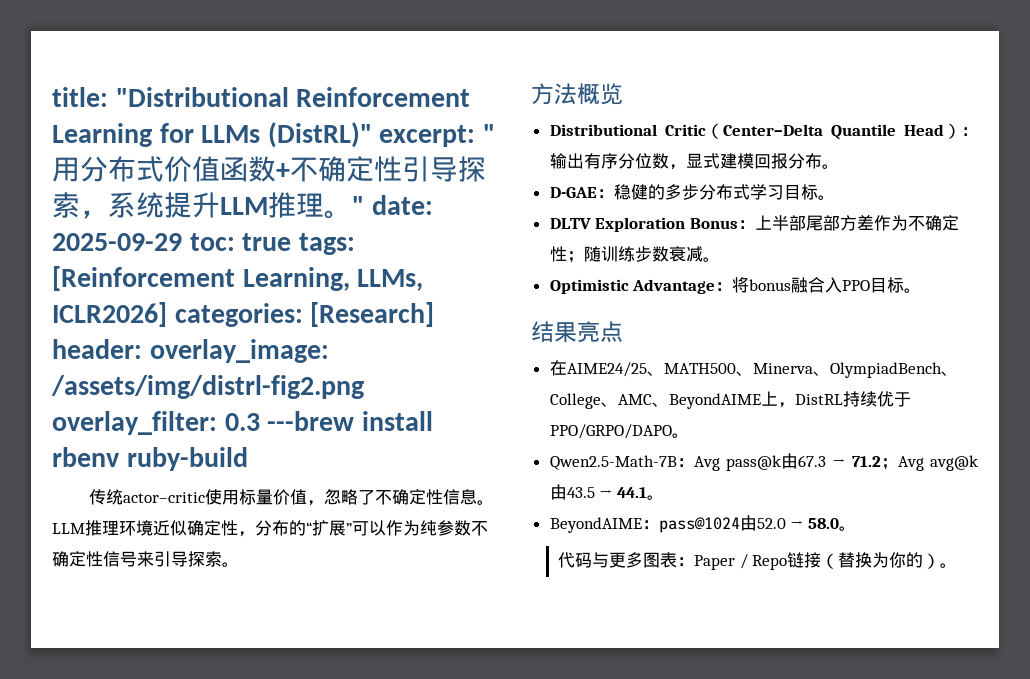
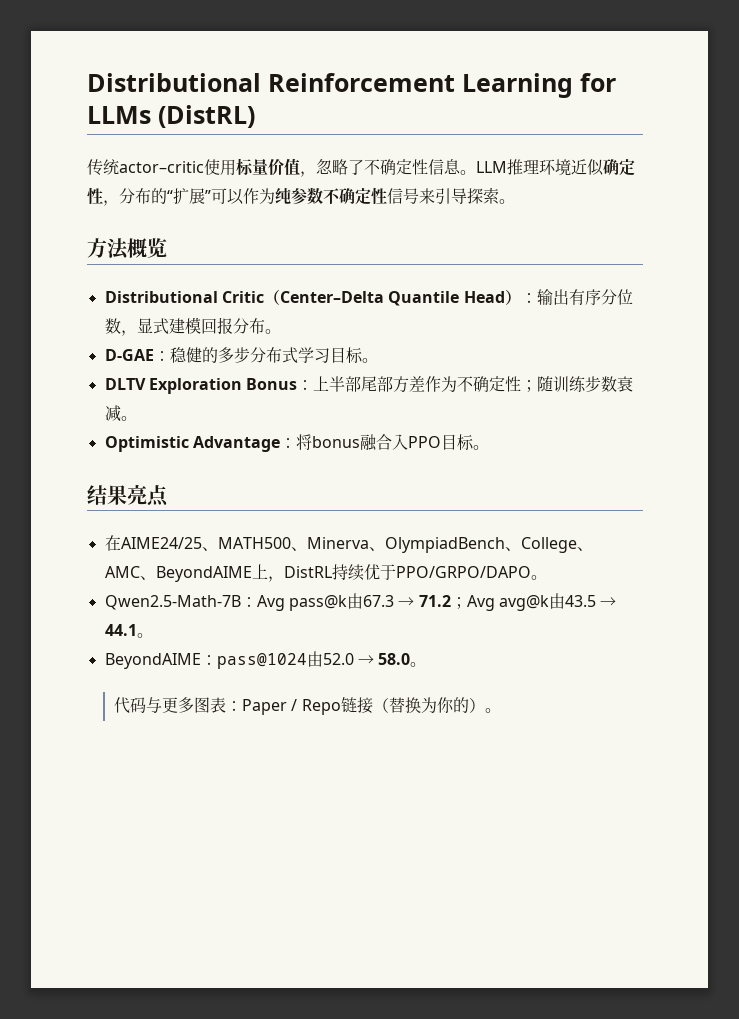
[52,87,289,107] title: "Distributional -> [87,73,261,92] Distributional
[267,122,495,148] [52,156,486,182] [52,192,433,219] [52,233,355,255] [52,266,424,291] [52,302,435,327] [52,339,329,363] [51,375,364,399] [52,411,433,435] [52,447,248,471] (DistRL)" excerpt: "用分布式价值函数+不确定性引导探索，系统提升LLM推理。" date: 2025-09-29 toc: true tags: [Reinforcement Learning, LLMs, ICLR2026] categories: [Research] header: overlay_image: /assets/img/distrl-fig2.png overlay_filter: 0.3 ---brew install rbenv ruby-build -> [158,105,255,128] (DistRL)

